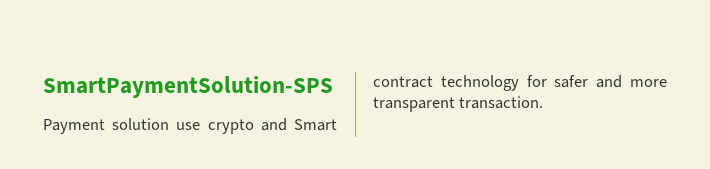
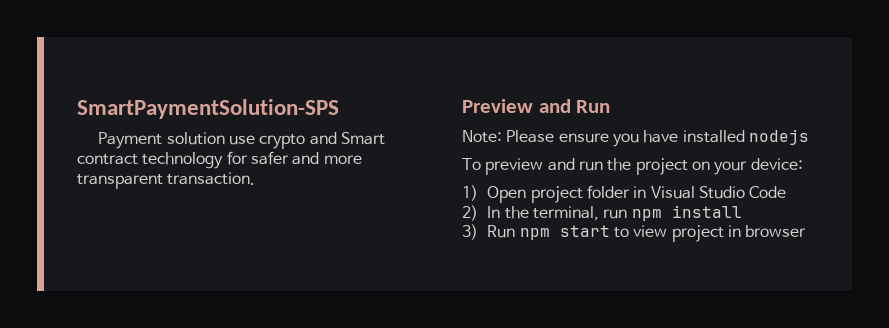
(544, 102) none -> [462,99,611,113] [462,129,809,147] [462,158,803,175] [462,185,787,203] [462,205,742,221] [462,224,807,242] // Preview and Run // Note: Please ensure you have installed nodejs // To preview and run the project on your device: // 1) Open project folder in Visual Studio Code // 2) In the terminal, run npm install // 3) Run npm start to view project in browser

